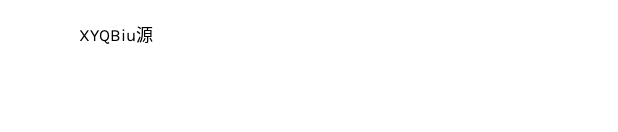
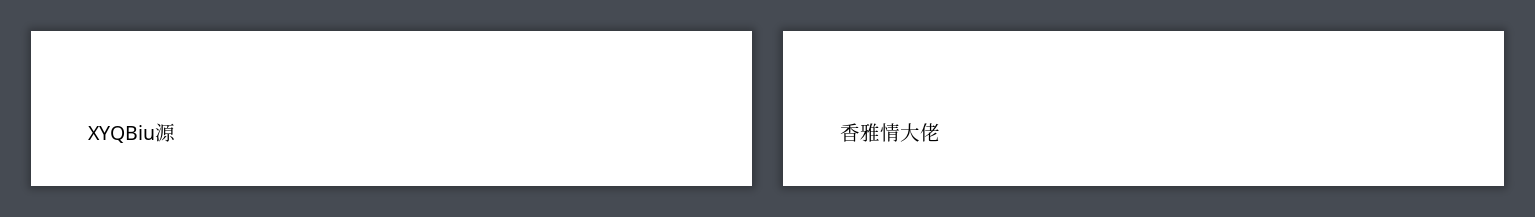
(153, 35) none -> [840,123,940,142] // 香雅情大佬

